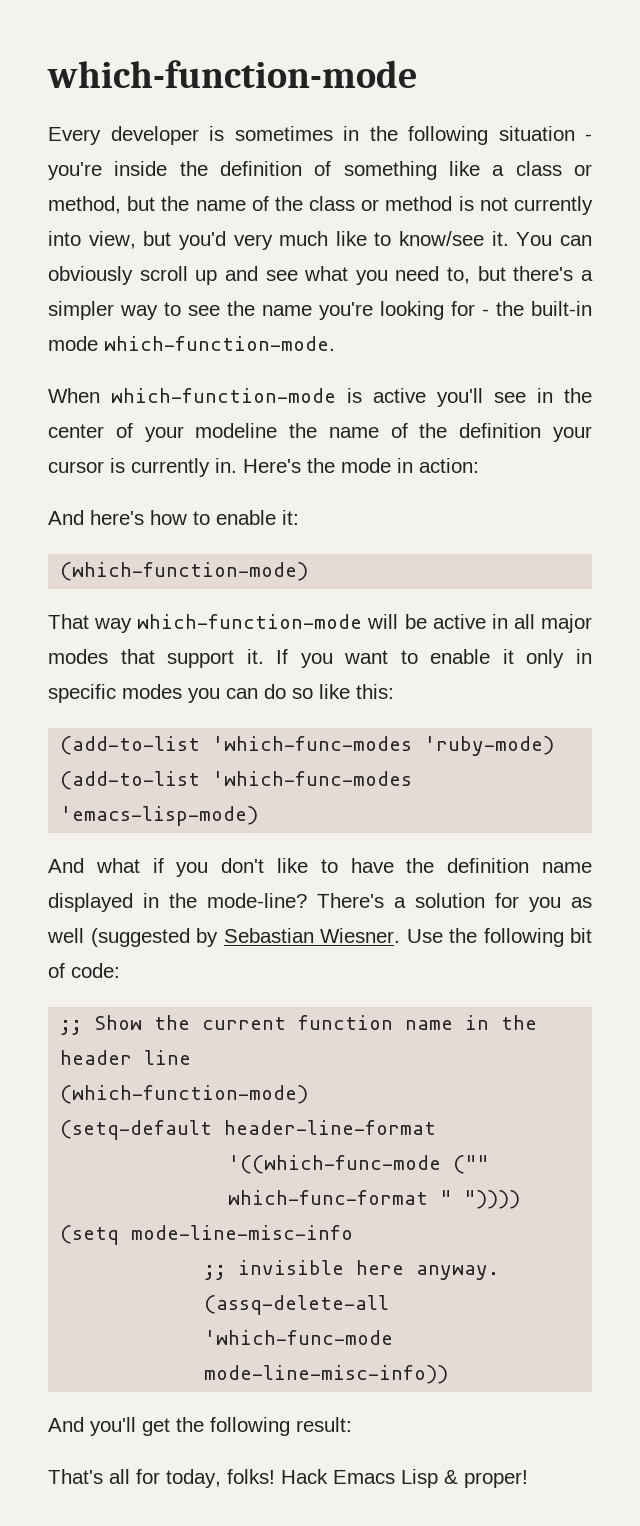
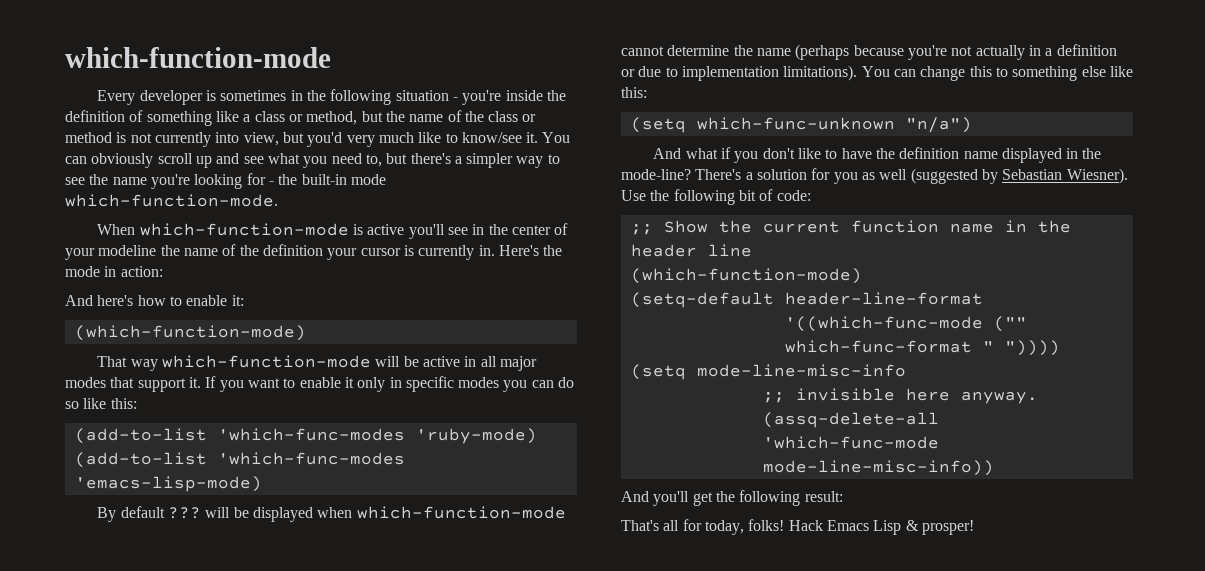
(259, 816) none -> [97,506,566,522] [621,44,1117,60] [621,65,1133,81] [621,87,647,98] [630,117,972,133] // By default ??? will be displayed when which-function-mode cannot determine the name (perhaps because you're not actually in a definition or due to implementation limitations). You can change this to something else like this: // (setq which-func-unknown "n/a")
[320,928,400,943] Wiesner. -> [1066,168,1128,184] Wiesner).
[464,1470,528,1488] proper! -> [921,520,974,535] prosper!

